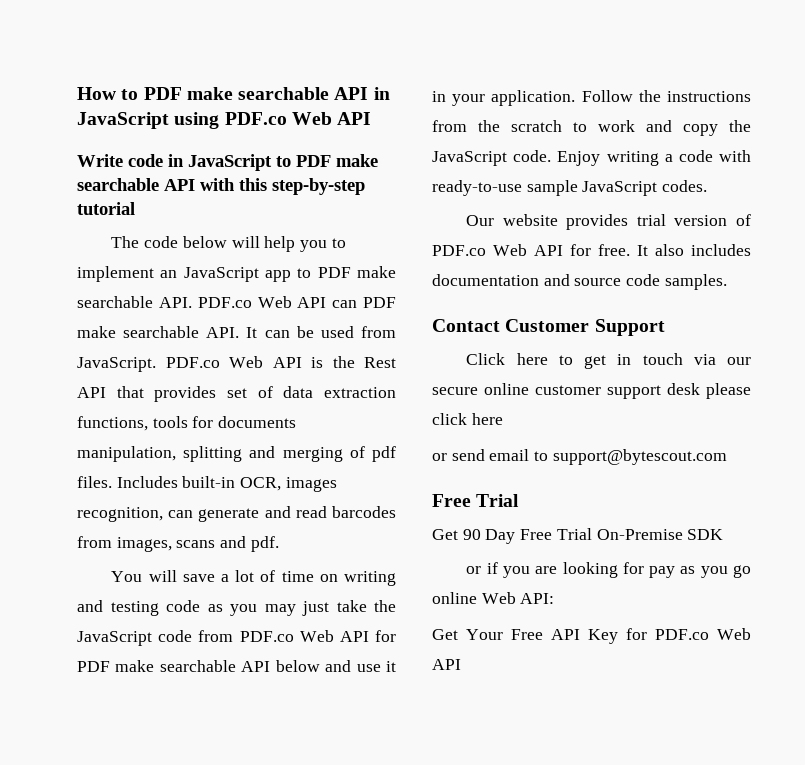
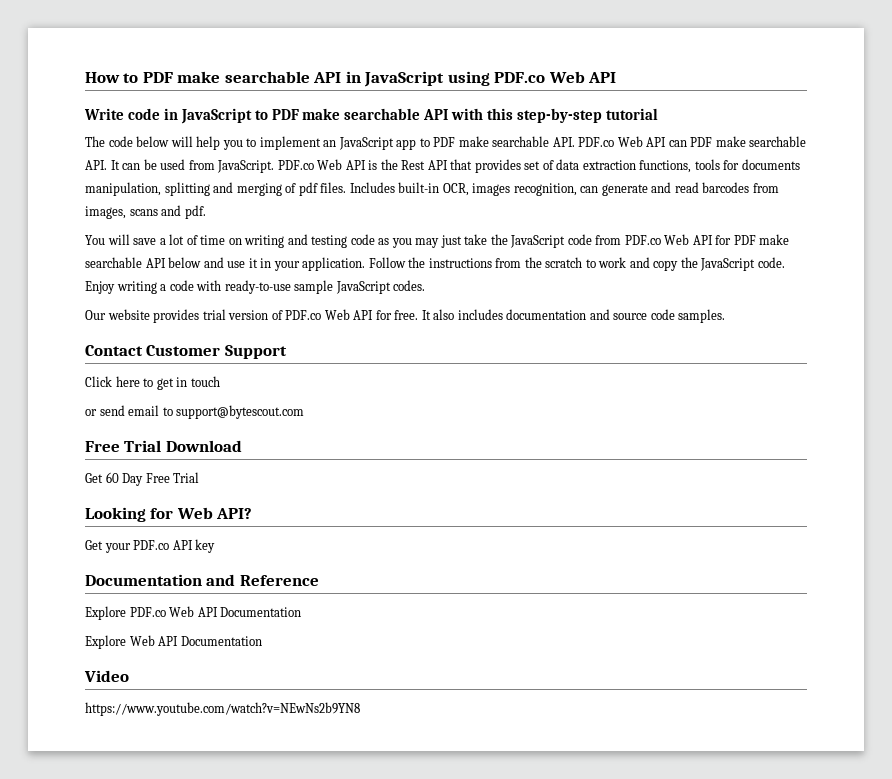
[693,354,751,365] [432,383,751,399] [432,413,503,425] via our secure online customer support desk please click here -> (220, 381) none
[432,529,481,540] // Get 90 -> [165,440,242,452] [85,472,119,483] Download // Get 60
[596,529,724,540] [466,562,751,578] [432,592,555,604] [432,628,751,644] [432,659,461,670] On-Premise SDK // or if you are looking for pay as you go online Web API: // Get Your Free API Key for PDF.co Web API -> [85,507,253,522] [85,539,216,553] [85,574,319,586] [85,606,302,620] [85,635,262,649] [84,670,129,682] [85,702,360,716] // Looking for Web API? // Get your PDF.co API key // Documentation and Reference // Explore PDF.co Web API Documentation // Explore Web API Documentation // Video // https://www.youtube.com/watch?v=NEwNs2b9YN8

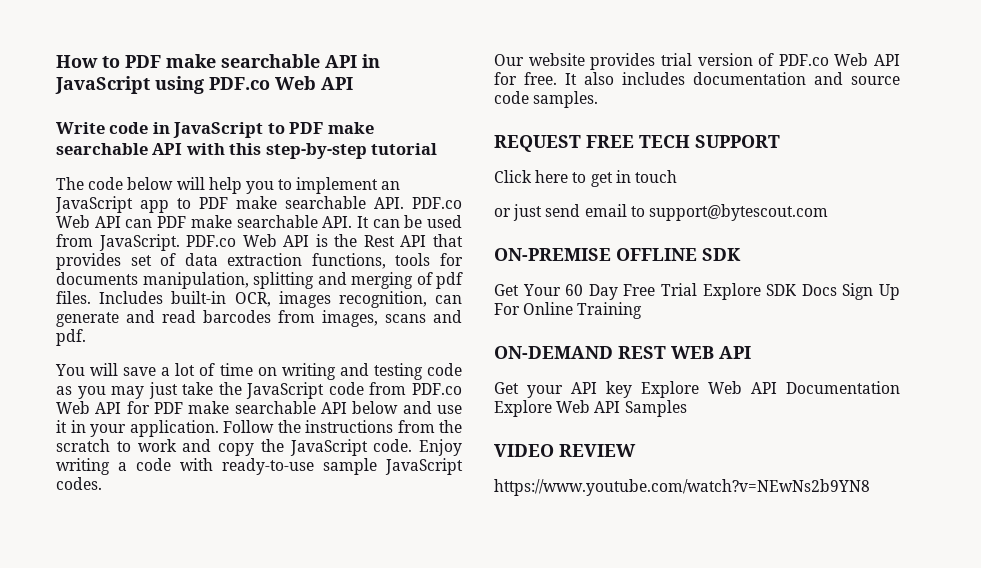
[85,345,287,359] Contact Customer Support -> [494,135,780,152] REQUEST FREE TECH SUPPORT
(97, 412) none -> [513,204,543,221] just
[85,440,242,452] [85,473,103,483] Free Trial Download // Get -> [494,248,741,261] [494,284,561,296] ON-PREMISE OFFLINE SDK // Get Your
[85,507,253,522] // Looking for Web API? -> [702,283,900,300] [494,302,643,319] [494,346,751,359] Explore SDK Docs Sign Up For Online Training // ON-DEMAND REST WEB API
[133,540,170,550] PDF.co -> (563, 391) none
[85,574,319,586] [85,606,302,620] [85,635,262,649] [84,670,129,682] // Documentation and Reference // Explore PDF.co Web API Documentation // Explore Web API Documentation // Video -> [641,381,900,398] [494,400,687,417] [494,444,636,457] Explore Web API Documentation Explore Web API Samples // VIDEO REVIEW

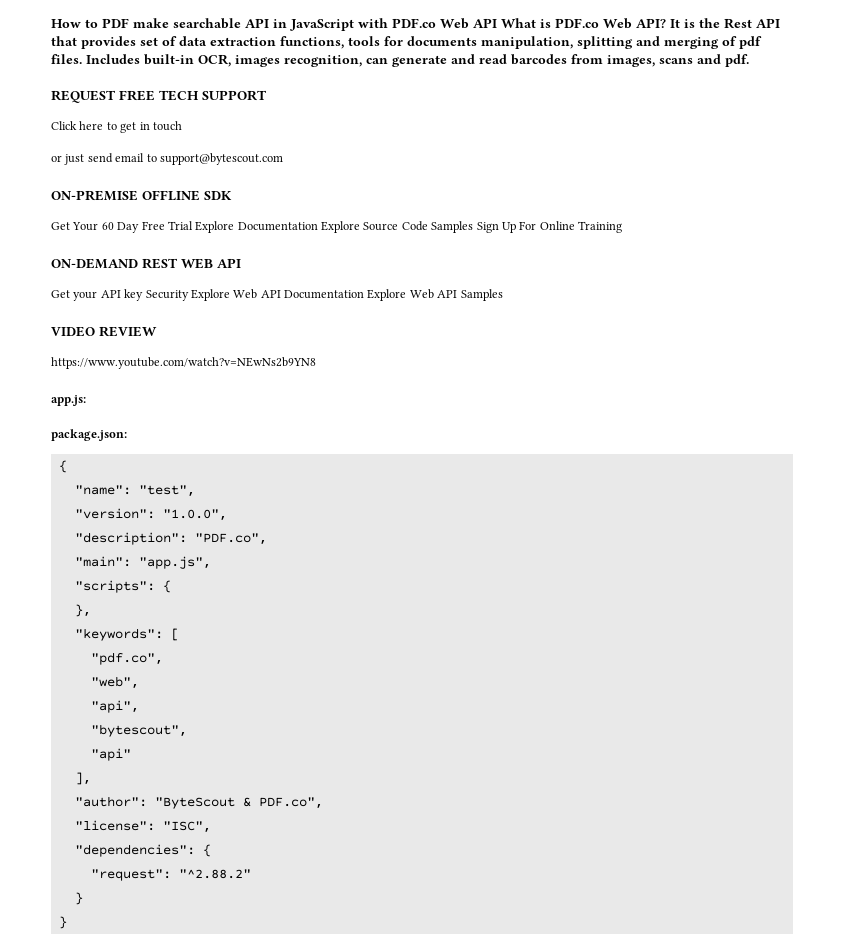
[155,76,353,94] [56,122,374,138] [56,143,438,159] [56,177,401,194] [55,196,462,213] [56,215,462,228] [56,234,310,251] using PDF.co Web API // Write code in JavaScript to PDF make searchable API with this step-by-step tutorial // The code below will help you to implement an JavaScript app to PDF make searchable API. PDF.co Web API can PDF make searchable API. It can be used from JavaScript. PDF.co Web API -> [358,18,680,29] with PDF.co Web API What is PDF.co Web API? It
[55,363,462,380] [56,382,462,399] [56,401,462,414] [56,420,462,437] [56,439,462,456] [56,458,463,475] [56,477,102,490] [494,53,900,70] [494,72,900,85] [494,91,599,108] // You will save a lot of time on writing and testing code as you may just take the JavaScript code from PDF.co Web API for PDF make searchable API below and use it in your application. Follow the instructions from the scratch to work and copy the JavaScript code. Enjoy writing a code with ready-to-use sample JavaScript codes. // Our website provides trial version of PDF.co Web API for free. It also includes documentation and source code samples. -> (749, 60) none
[766,284,837,296] SDK Docs -> [237,221,474,233] Documentation Explore Source Code Samples
(632, 389) none -> [145,290,189,301] Security
(870, 487) none -> [51,395,86,406] [51,429,127,441] [58,460,67,473] [74,485,195,497] [74,508,227,521] [74,532,267,545] [74,556,211,569] [74,580,171,593] [74,604,91,617] [74,628,179,641] [90,652,163,665] [90,676,139,689] [90,700,139,713] [90,724,187,737] [90,748,131,761] [74,772,91,785] [74,796,323,809] [74,820,211,833] [74,844,211,857] [90,869,251,881] [74,892,83,905] [58,916,67,929] // app.js: // package.json: // { // "name": "test", // "version": "1.0.0", // "description": "PDF.co", // "main": "app.js", // "scripts": { // }, // "keywords": [ // "pdf.co", // "web", // "api", // "bytescout", // "api" // ], // "author": "ByteScout & PDF.co", // "license": "ISC", // "dependencies": { // "request": "^2.88.2" // } // }

